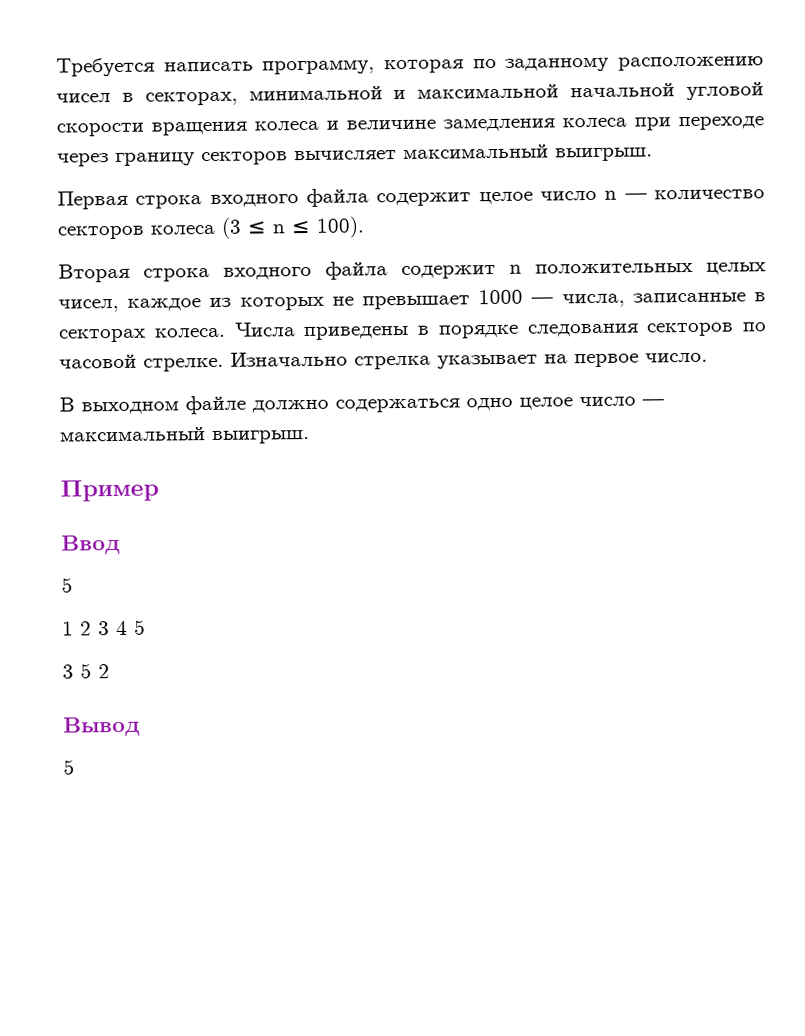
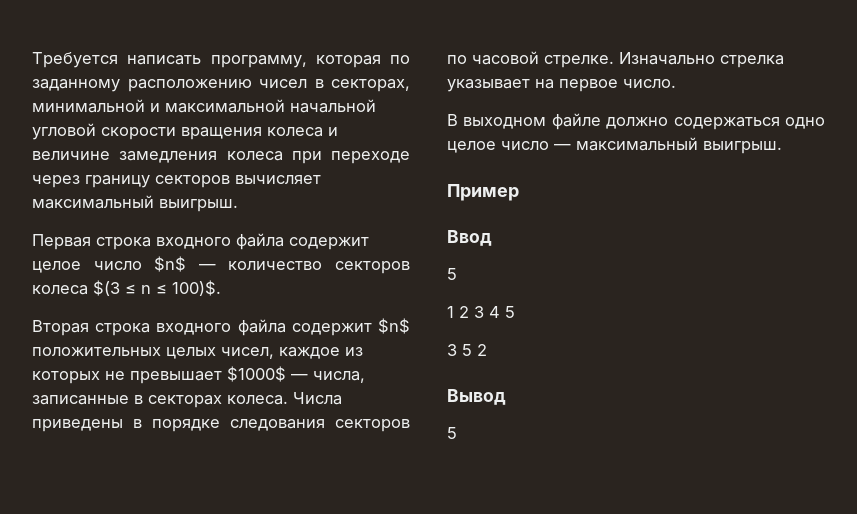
[604,190,618,200] n -> [154,256,187,272] $n$
[221,217,242,239] (3 -> [93,280,120,296] $(3
[316,216,365,238] 100). -> [172,280,221,296] 100)$.
[509,264,522,274] n -> [378,318,410,334] $n$
[478,289,524,305] 1000 -> [227,366,286,382] $1000$

